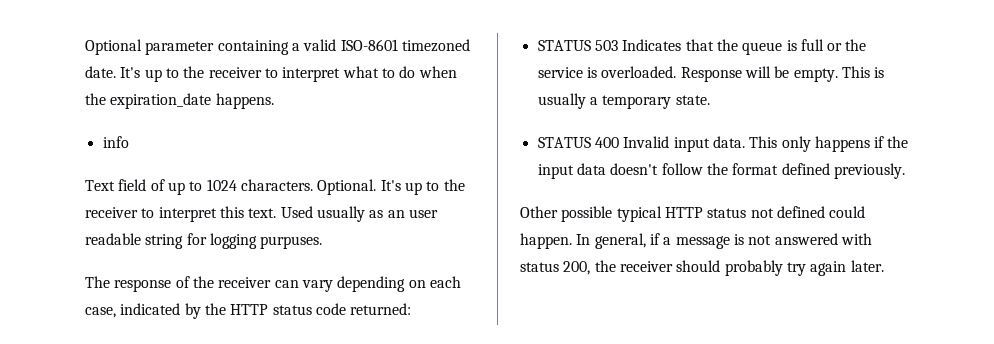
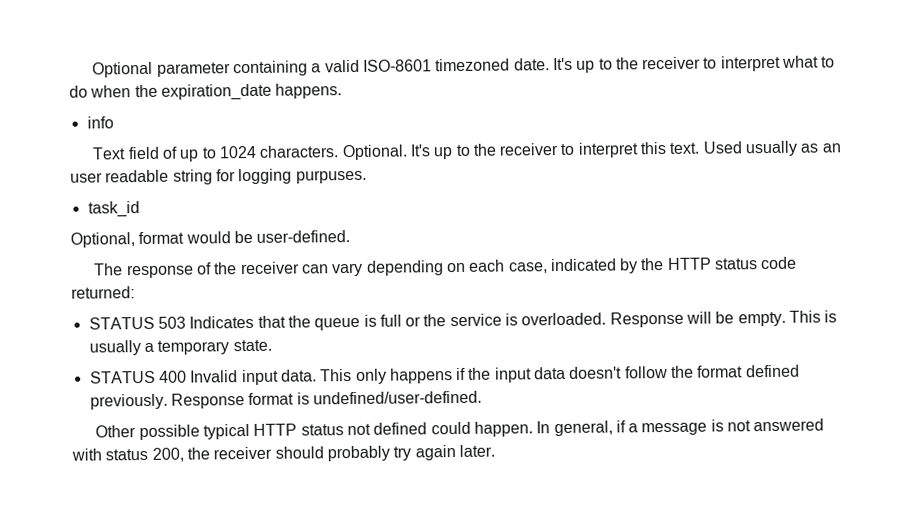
(323, 242) none -> [87,201,140,218] [70,230,351,248] // task_id // Optional, format would be user-defined.
(905, 171) none -> [170,390,482,409] Response format is undefined/user-defined.

